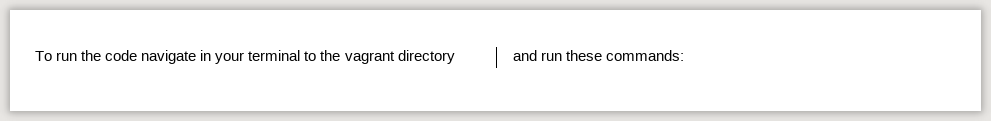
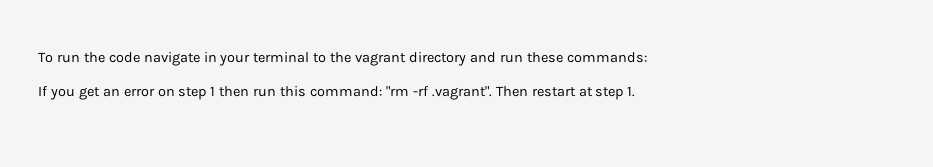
(685, 55) none -> [38,86,636,100] // If you get an error on step 1 then run this command: "rm -rf .vagrant". Then restart at step 1.

